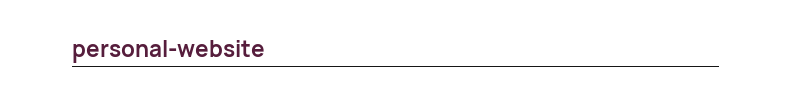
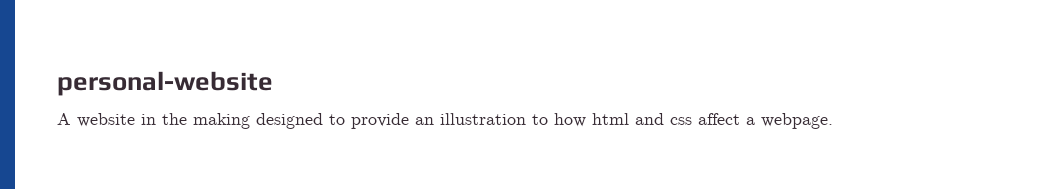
(265, 51) none -> [57,113,833,129] // A website in the making designed to provide an illustration to how html and css affect a webpage.

